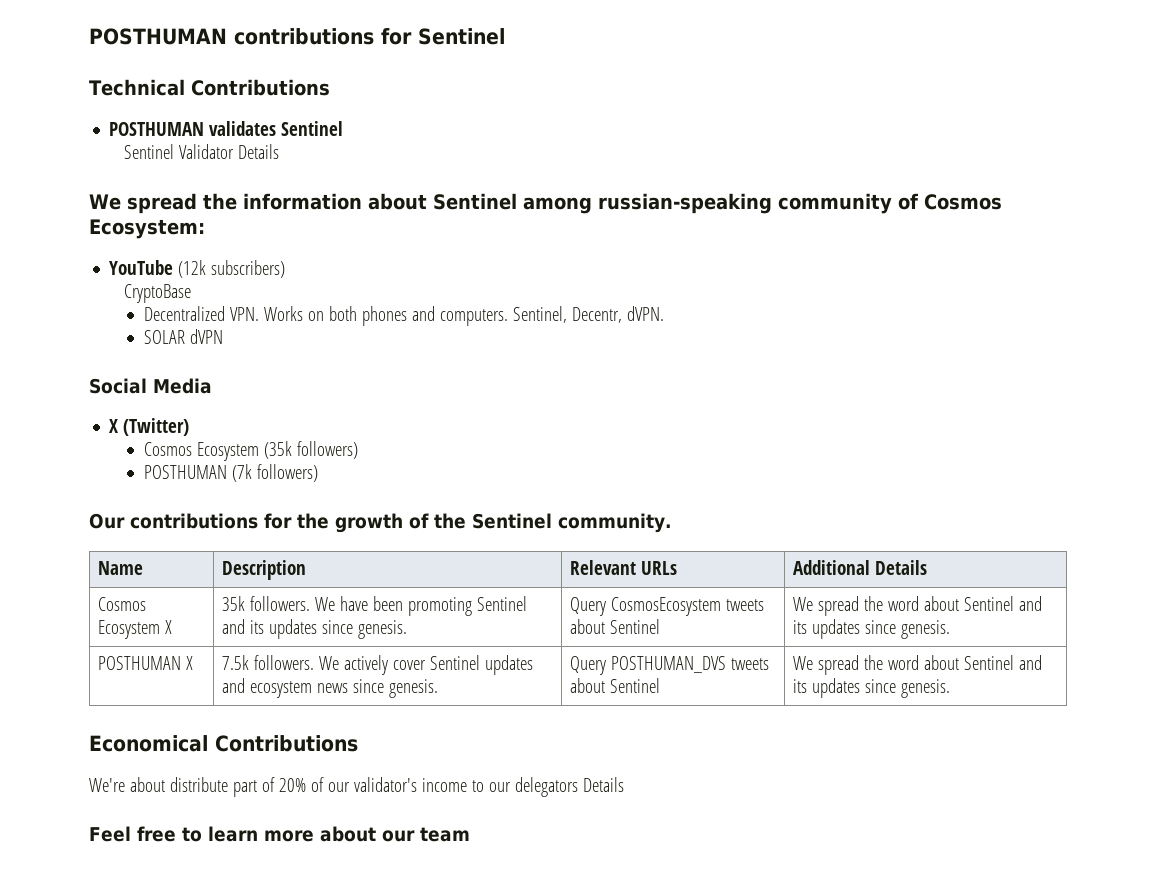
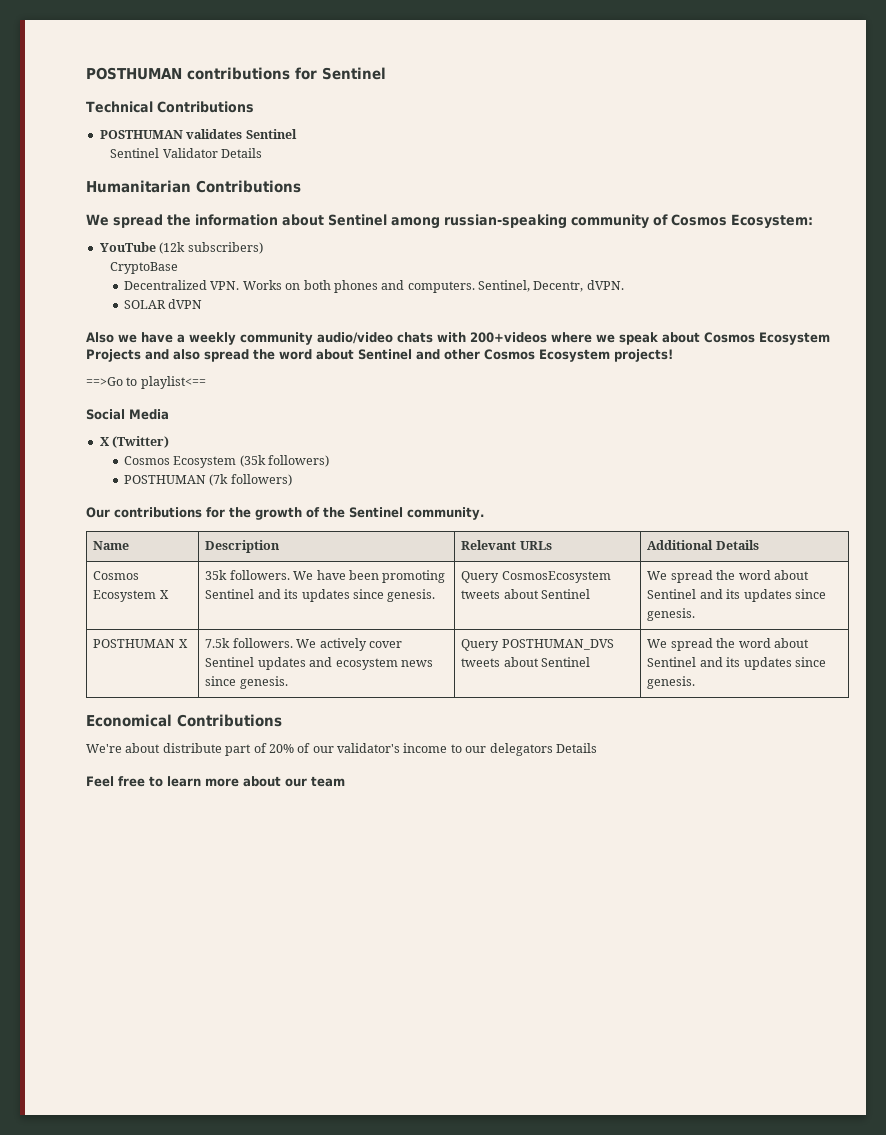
(279, 151) none -> [86,180,301,193] // Humanitarian Contributions
(224, 336) none -> [86,332,830,345] [86,349,673,362] [86,376,206,389] // Also we have a weekly community audio/video chats with 200+videos where we speak about Cosmos Ecosystem Projects and also spread the word about Sentinel and other Cosmos Ecosystem projects! // ==>Go to playlist<==

